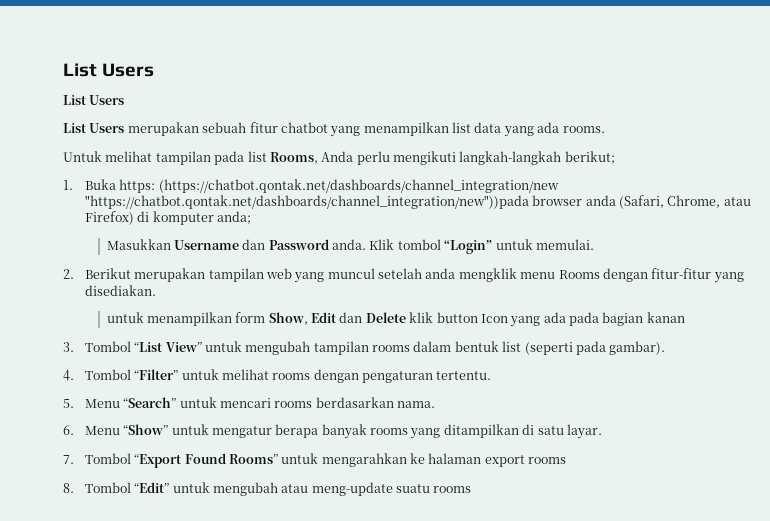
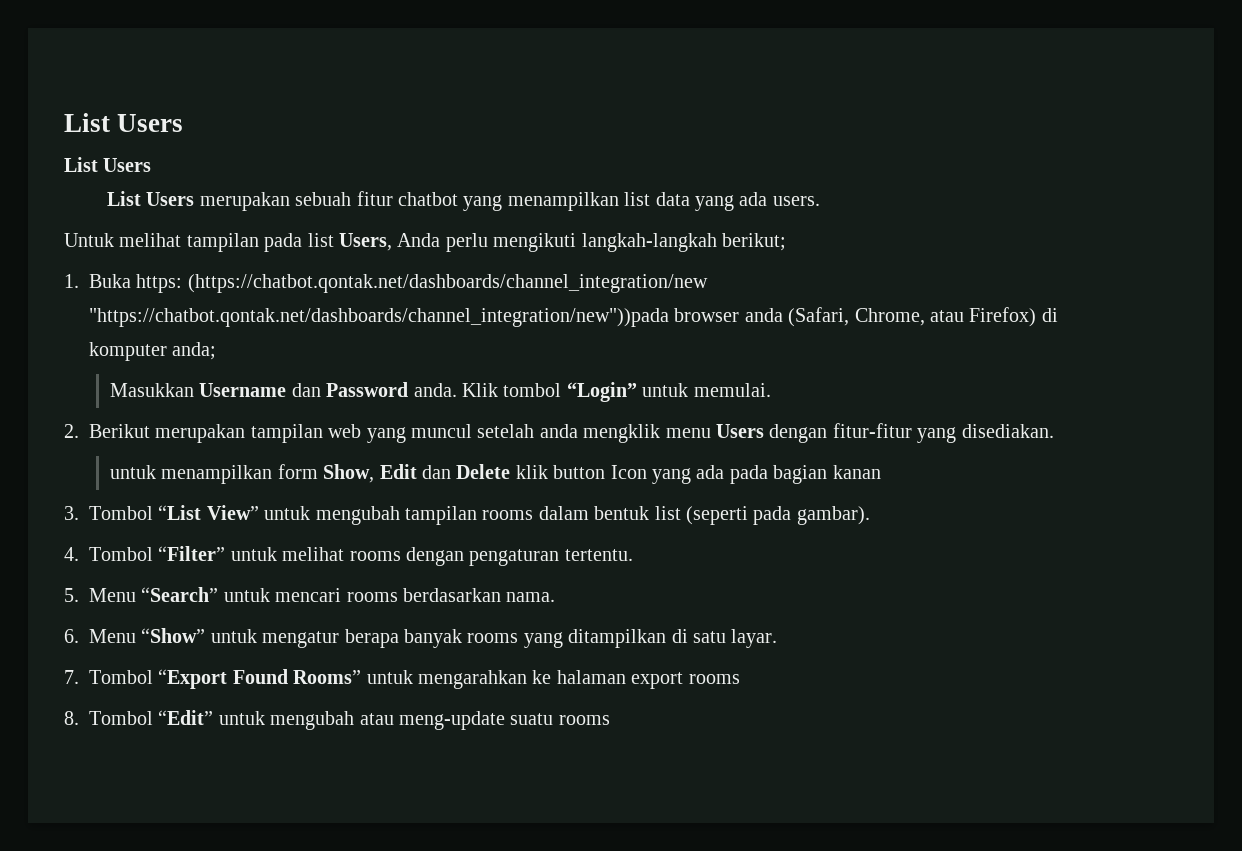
[562,126,605,133] rooms. -> [772,196,820,206] users.
[269,152,318,164] Rooms, -> [339,233,392,251] Users,
[558,270,600,279] Rooms -> [715,424,764,438] Users

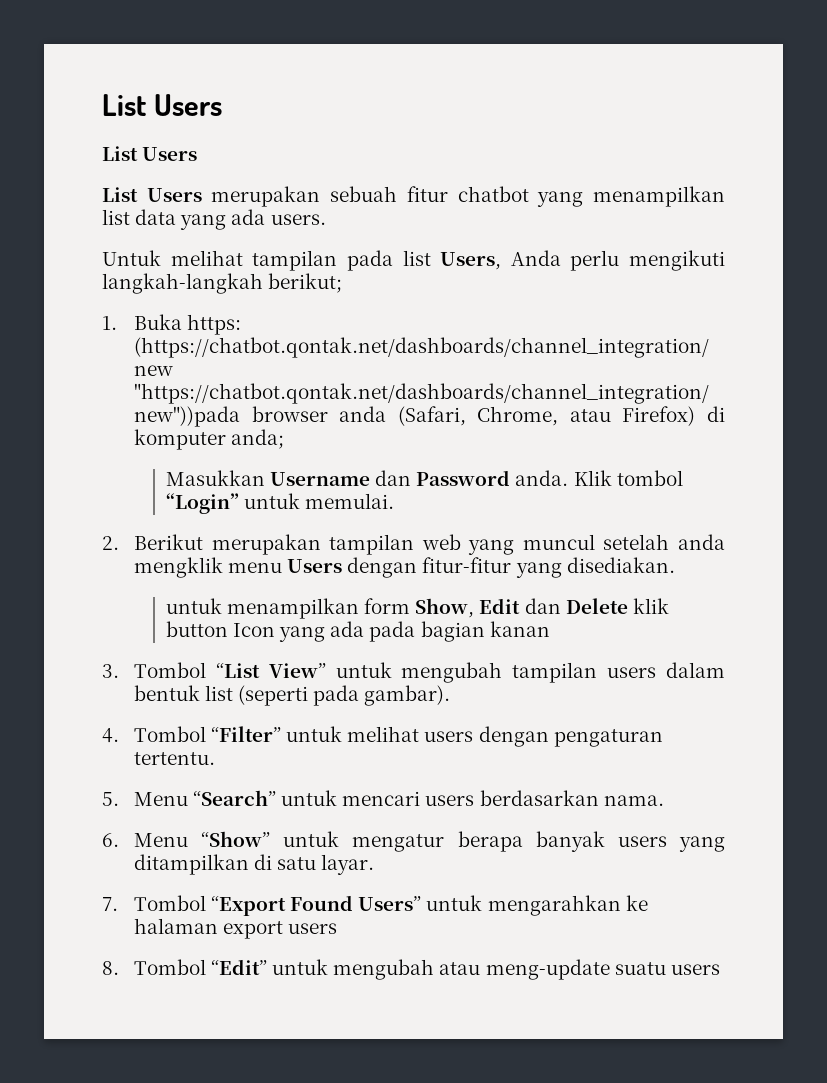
[482,510,534,520] rooms -> [607,667,657,678] users
[349,551,401,561] rooms -> [424,731,474,742] users
[346,592,398,602] rooms -> [425,795,475,806] users
[467,633,519,643] rooms -> [617,836,667,847] users
[293,670,362,684] Rooms” -> [358,896,422,911] Users”
[688,674,740,684] rooms -> [288,923,338,934] users
[558,715,610,725] rooms -> [670,964,720,975] users

